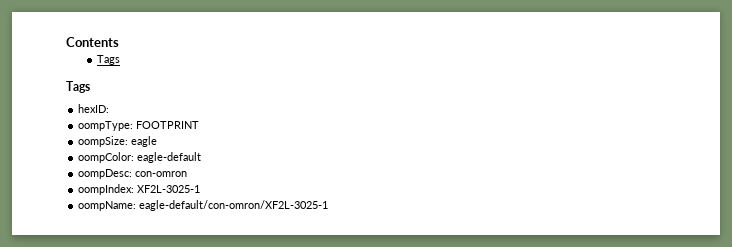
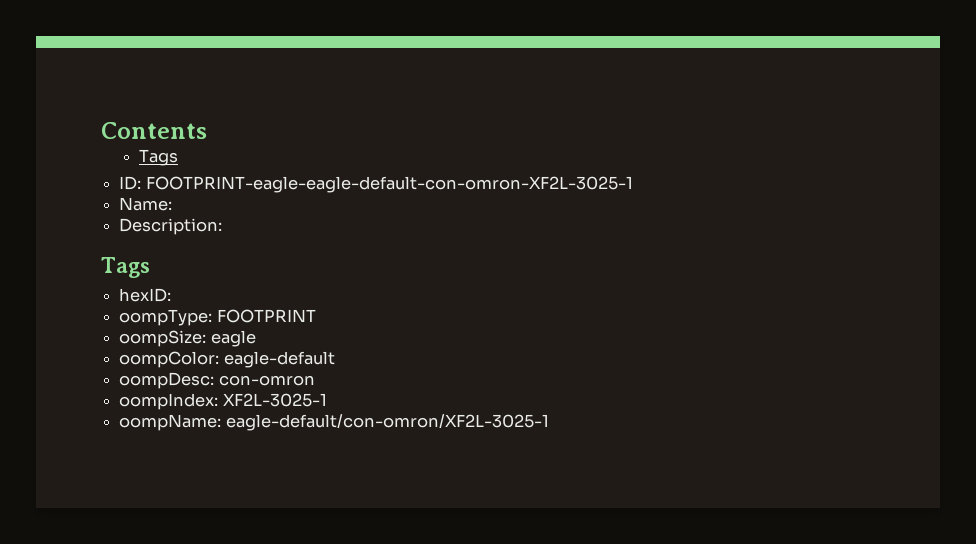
(120, 60) none -> [119,176,633,193] [119,197,173,211] [119,218,223,235] // ID: FOOTPRINT-eagle-eagle-default-con-omron-XF2L-3025-1 // Name: // Description:

